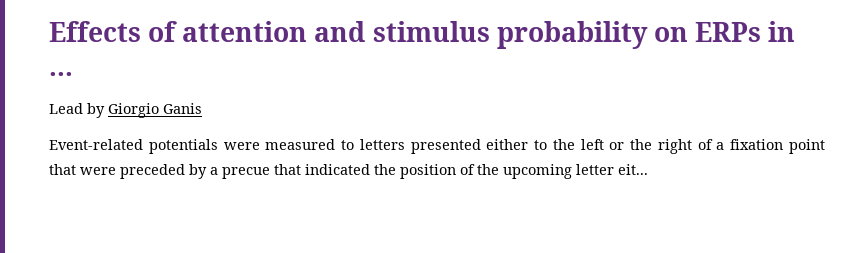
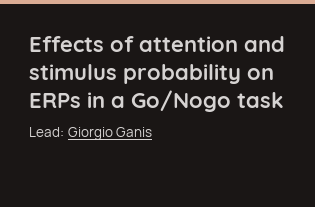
[49,72,73,76] [49,103,202,118] [49,139,825,154] [49,164,648,179] ... // Lead by Giorgio Ganis // Event-related potentials were measured to letters presented either to the left or the right of a fixation point that were preceded by a precue that indicated the position of the upcoming letter eit... -> [111,90,284,112] [29,127,153,140] a Go/Nogo task // Lead: Giorgio Ganis

